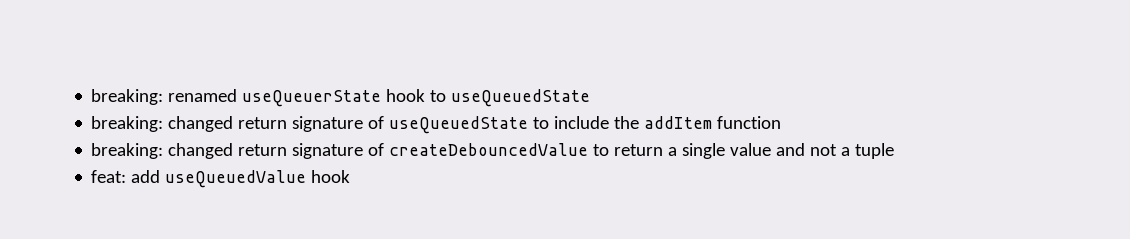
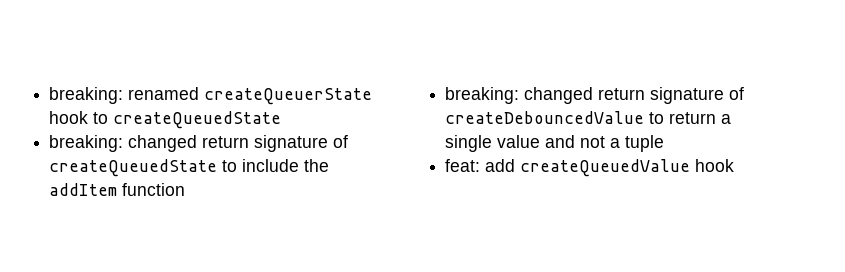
[242,90,382,107] useQueuerState -> [204,88,373,105] createQueuerState
[451,89,591,107] [91,116,529,134] useQueuedState // breaking: changed return signature of useQueuedState -> [113,111,282,129] [49,135,349,152] [49,159,218,177] createQueuedState // breaking: changed return signature of createQueuedState
[165,170,307,188] useQueuedValue -> [520,159,691,177] createQueuedValue

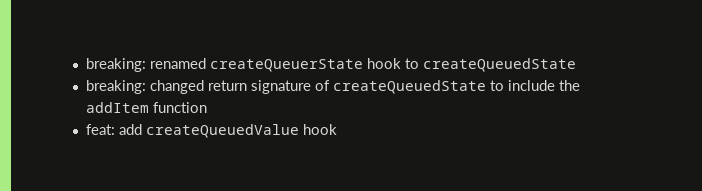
[445,87,745,104] [445,111,732,124] [445,135,665,152] // breaking: changed return signature of createDebouncedValue to return a single value and not a tuple -> (207, 107) none

